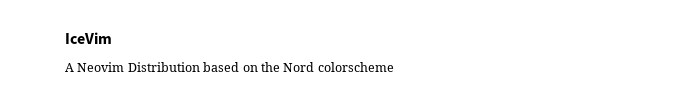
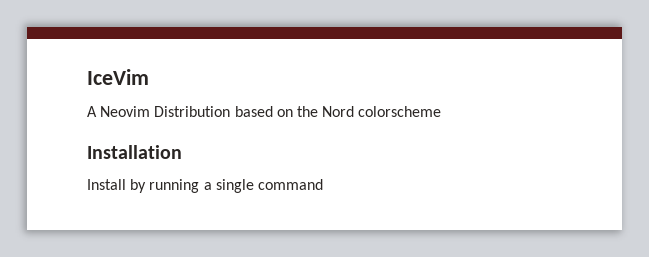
(394, 67) none -> [87,145,182,159] [87,179,323,193] // Installation // Install by running a single command

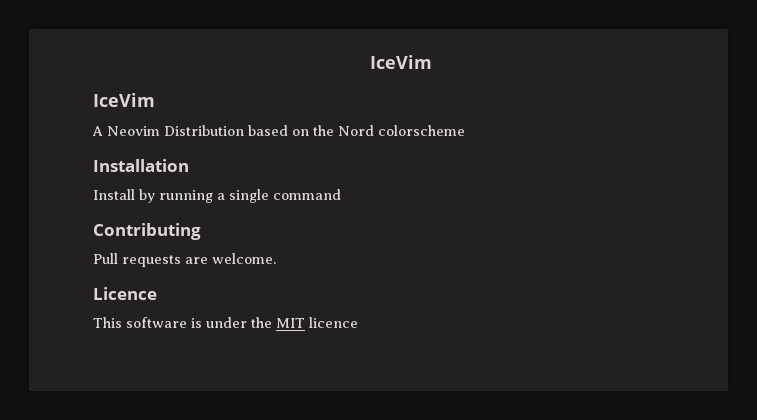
[87,69,149,85] IceVim -> [370,55,432,69] [93,93,155,107] IceVim // IceVim
(323, 184) none -> [93,223,201,240] [93,253,276,267] [93,287,157,300] [93,317,358,328] // Contributing // Pull requests are welcome. // Licence // This software is under the MIT licence

